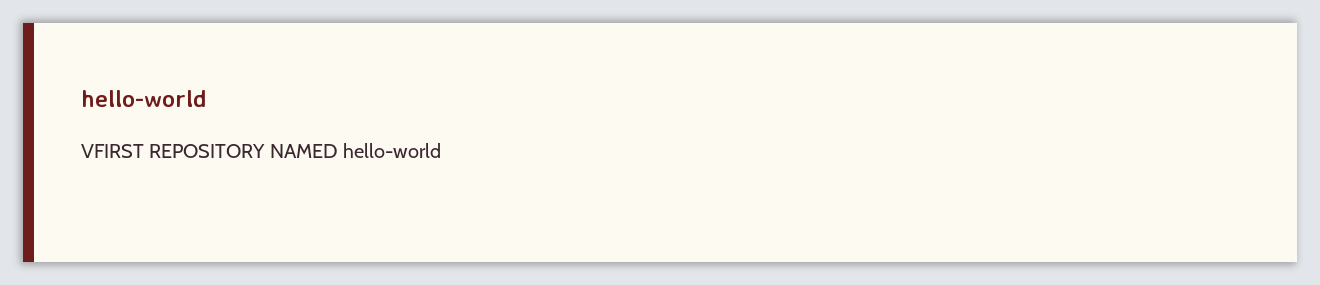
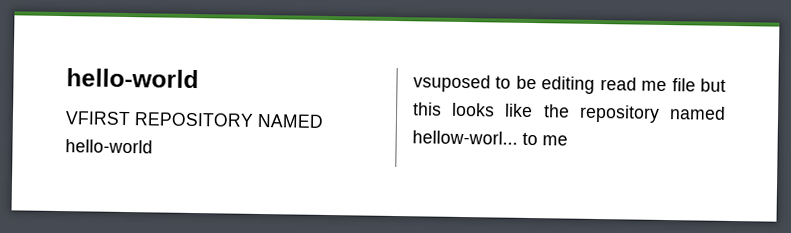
(442, 150) none -> [413,74,726,94] [413,102,726,123] [412,130,568,146] // vsuposed to be editing read me file but this looks like the repository named hellow-worl... to me

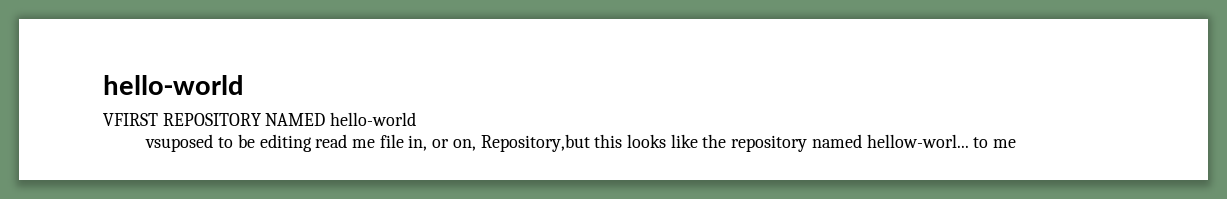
[700,78,726,92] but -> [408,134,590,152] in, or on, Repository,but

